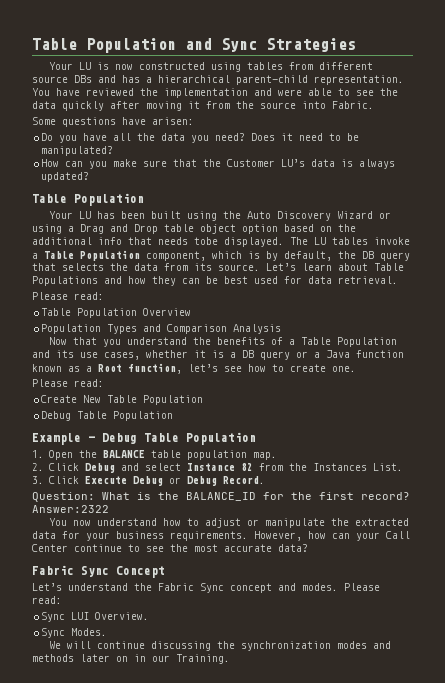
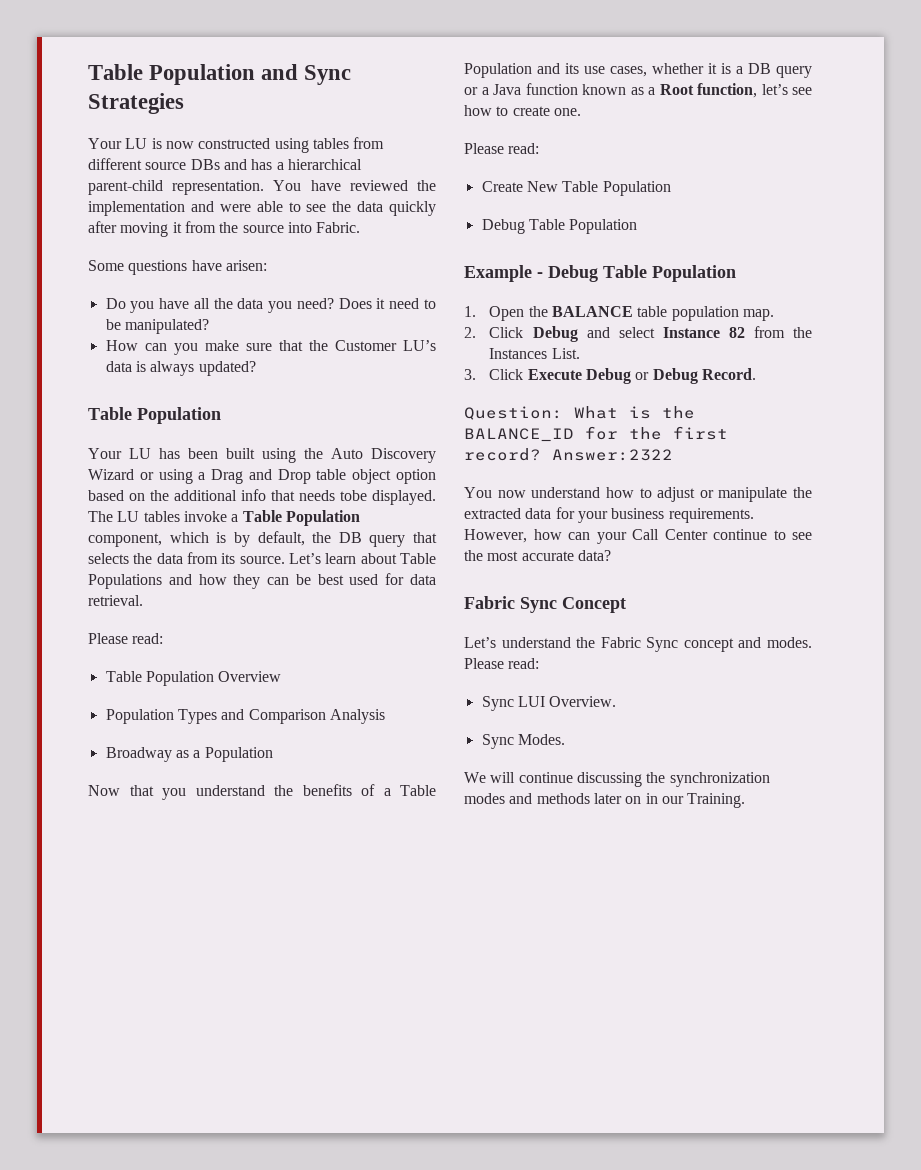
(282, 329) none -> [105,747,273,762] // Broadway as a Population

